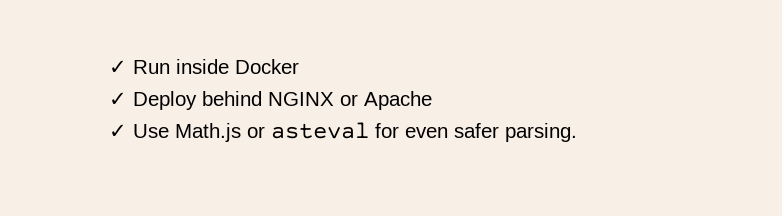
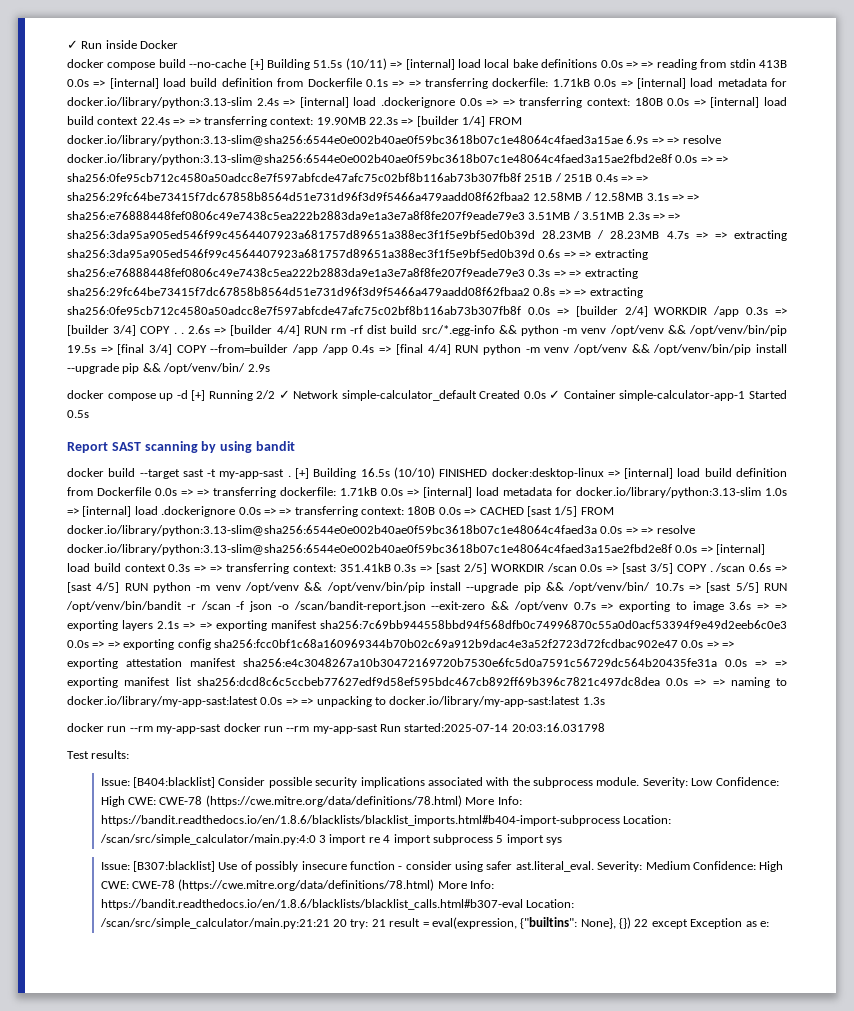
[109,91,432,110] [109,122,577,142] ✓ Deploy behind NGINX or Apache // ✓ Use Math.js or asteval for even safer parsing. -> [67,58,787,70] [67,78,787,89] [67,97,788,108] [67,116,522,127] [67,135,721,146] [67,154,729,165] [67,173,649,182] [67,192,700,201] [67,211,681,220] [67,230,787,241] [67,249,648,260] [67,268,638,279] [67,287,643,298] [67,306,787,317] [67,325,787,336] [67,344,787,355] [67,363,270,374] [67,390,787,401] [67,410,89,418] [67,441,295,453] [67,467,787,479] [67,487,787,498] [67,506,614,517] [67,525,695,536] [67,544,766,555] [67,563,788,574] [67,582,788,593] [66,601,787,612] [67,620,787,631] [67,639,734,650] [67,658,787,669] [67,677,787,688] [67,696,605,707] [67,723,605,734] [67,750,130,759] [100,777,779,788] [100,795,522,807] [100,815,672,826] [99,834,563,845] [100,861,784,872] [100,879,495,891] [100,899,575,910] [99,917,769,929] docker compose build --no-cache [+] Building 51.5s (10/11) => [internal] load local bake definitions 0.0s => => reading from stdin 413B 0.0s => [internal] load build definition from Dockerfile 0.1s => => transferring dockerfile: 1.71kB 0.0s => [internal] load metadata for docker.io/library/python:3.13-slim 2.4s => [internal] load .dockerignore 0.0s => => transferring context: 180B 0.0s => [internal] load build context 22.4s => => transferring context: 19.90MB 22.3s => [builder 1/4] FROM docker.io/library/python:3.13-slim@sha256:6544e0e002b40ae0f59bc3618b07c1e48064c4faed3a15ae 6.9s => => resolve docker.io/library/python:3.13-slim@sha256:6544e0e002b40ae0f59bc3618b07c1e48064c4faed3a15ae2fbd2e8f 0.0s => => sha256:0fe95cb712c4580a50adcc8e7f597abfcde47afc75c02bf8b116ab73b307fb8f 251B / 251B 0.4s => => sha256:29fc64be73415f7dc67858b8564d51e731d96f3d9f5466a479aadd08f62fbaa2 12.58MB / 12.58MB 3.1s => => sha256:e76888448fef0806c49e7438c5ea222b2883da9e1a3e7a8f8fe207f9eade79e3 3.51MB / 3.51MB 2.3s => => sha256:3da95a905ed546f99c4564407923a681757d89651a388ec3f1f5e9bf5ed0b39d 28.23MB / 28.23MB 4.7s => => extracting sha256:3da95a905ed546f99c4564407923a681757d89651a388ec3f1f5e9bf5ed0b39d 0.6s => => extracting sha256:e76888448fef0806c49e7438c5ea222b2883da9e1a3e7a8f8fe207f9eade79e3 0.3s => => extracting sha256:29fc64be73415f7dc67858b8564d51e731d96f3d9f5466a479aadd08f62fbaa2 0.8s => => extracting sha256:0fe95cb712c4580a50adcc8e7f597abfcde47afc75c02bf8b116ab73b307fb8f 0.0s => [builder 2/4] WORKDIR /app 0.3s => [builder 3/4] COPY . . 2.6s => [builder 4/4] RUN rm -rf dist build src/*.egg-info && python -m venv /opt/venv && /opt/venv/bin/pip 19.5s => [final 3/4] COPY --from=builder /app /app 0.4s => [final 4/4] RUN python -m venv /opt/venv && /opt/venv/bin/pip install --upgrade pip && /opt/venv/bin/ 2.9s // docker compose up -d [+] Running 2/2 ✓ Network simple-calculator_default Created 0.0s ✓ Container simple-calculator-app-1 Started 0.5s // Report SAST scanning by using bandit // docker build --target sast -t my-app-sast . [+] Building 16.5s (10/10) FINISHED docker:desktop-linux => [internal] load build definition from Dockerfile 0.0s => => transferring dockerfile: 1.71kB 0.0s => [internal] load metadata for docker.io/library/python:3.13-slim 1.0s => [internal] load .dockerignore 0.0s => => transferring context: 180B 0.0s => CACHED [sast 1/5] FROM docker.io/library/python:3.13-slim@sha256:6544e0e002b40ae0f59bc3618b07c1e48064c4faed3a 0.0s => => resolve docker.io/library/python:3.13-slim@sha256:6544e0e002b40ae0f59bc3618b07c1e48064c4faed3a15ae2fbd2e8f 0.0s => [internal] load build context 0.3s => => transferring context: 351.41kB 0.3s => [sast 2/5] WORKDIR /scan 0.0s => [sast 3/5] COPY . /scan 0.6s => [sast 4/5] RUN python -m venv /opt/venv && /opt/venv/bin/pip install --upgrade pip && /opt/venv/bin/ 10.7s => [sast 5/5] RUN /opt/venv/bin/bandit -r /scan -f json -o /scan/bandit-report.json --exit-zero && /opt/venv 0.7s => exporting to image 3.6s => => exporting layers 2.1s => => exporting manifest sha256:7c69bb944558bbd94f568dfb0c74996870c55a0d0acf53394f9e49d2eeb6c0e3 0.0s => => exporting config sha256:fcc0bf1c68a160969344b70b02c69a912b9dac4e3a52f2723d72fcdbac902e47 0.0s => => exporting attestation manifest sha256:e4c3048267a10b30472169720b7530e6fc5d0a7591c56729dc564b20435fe31a 0.0s => => exporting manifest list sha256:dcd8c6c5ccbeb77627edf9d58ef595bdc467cb892ff69b396c7821c497dc8dea 0.0s => => naming to docker.io/library/my-app-sast:latest 0.0s => => unpacking to docker.io/library/my-app-sast:latest 1.3s // docker run --rm my-app-sast docker run --rm my-app-sast Run started:2025-07-14 20:03:16.031798 // Test results: // Issue: [B404:blacklist] Consider possible security implications associated with the subprocess module. Severity: Low Confidence: High CWE: CWE-78 (https://cwe.mitre.org/data/definitions/78.html) More Info: https://bandit.readthedocs.io/en/1.8.6/blacklists/blacklist_imports.html#b404-import-subprocess Location: /scan/src/simple_calculator/main.py:4:0 3 import re 4 import subprocess 5 import sys // Issue: [B307:blacklist] Use of possibly insecure function - consider using safer ast.literal_eval. Severity: Medium Confidence: High CWE: CWE-78 (https://cwe.mitre.org/data/definitions/78.html) More Info: https://bandit.readthedocs.io/en/1.8.6/blacklists/blacklist_calls.html#b307-eval Location: /scan/src/simple_calculator/main.py:21:21 20 try: 21 result = eval(expression, {"builtins": None}, {}) 22 except Exception as e:

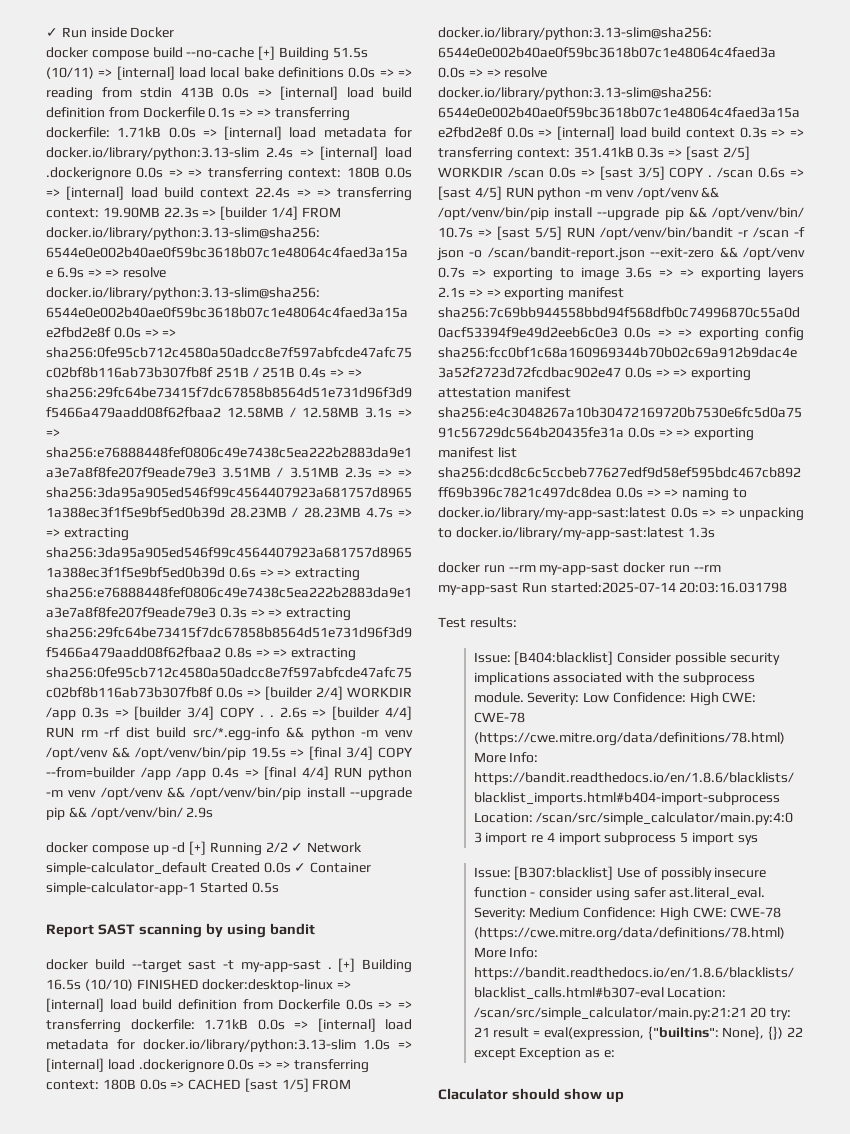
(769, 924) none -> [438,1088,624,1103] // Claculator should show up

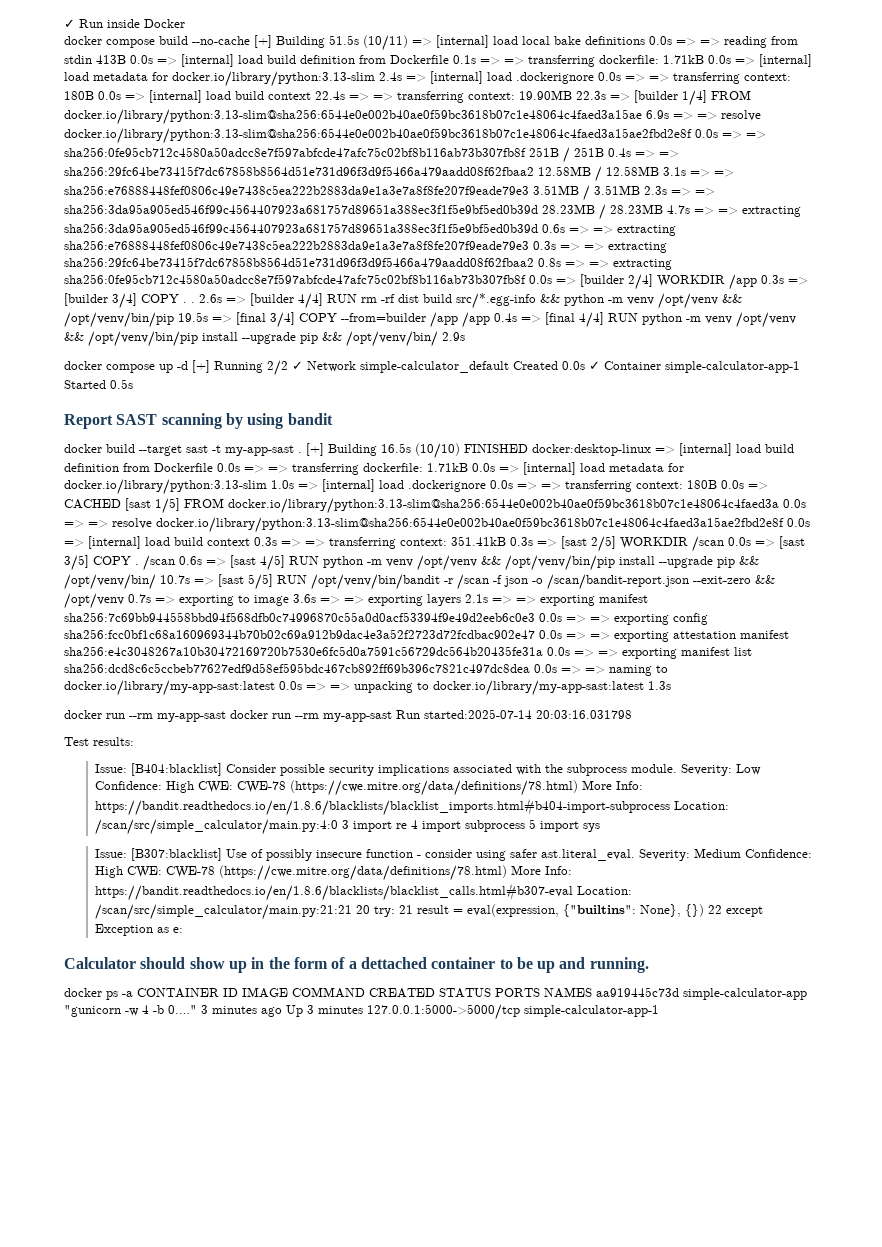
[438,1088,508,1100] Claculator -> [64,957,136,969] Calculator
(624, 1097) none -> [251,957,649,973] [64,987,807,1000] [64,1004,659,1020] in the form of a dettached container to be up and running. // docker ps -a CONTAINER ID IMAGE COMMAND CREATED STATUS PORTS NAMES aa919445c73d simple-calculator-app "gunicorn -w 4 -b 0.…" 3 minutes ago Up 3 minutes 127.0.0.1:5000->5000/tcp simple-calculator-app-1

